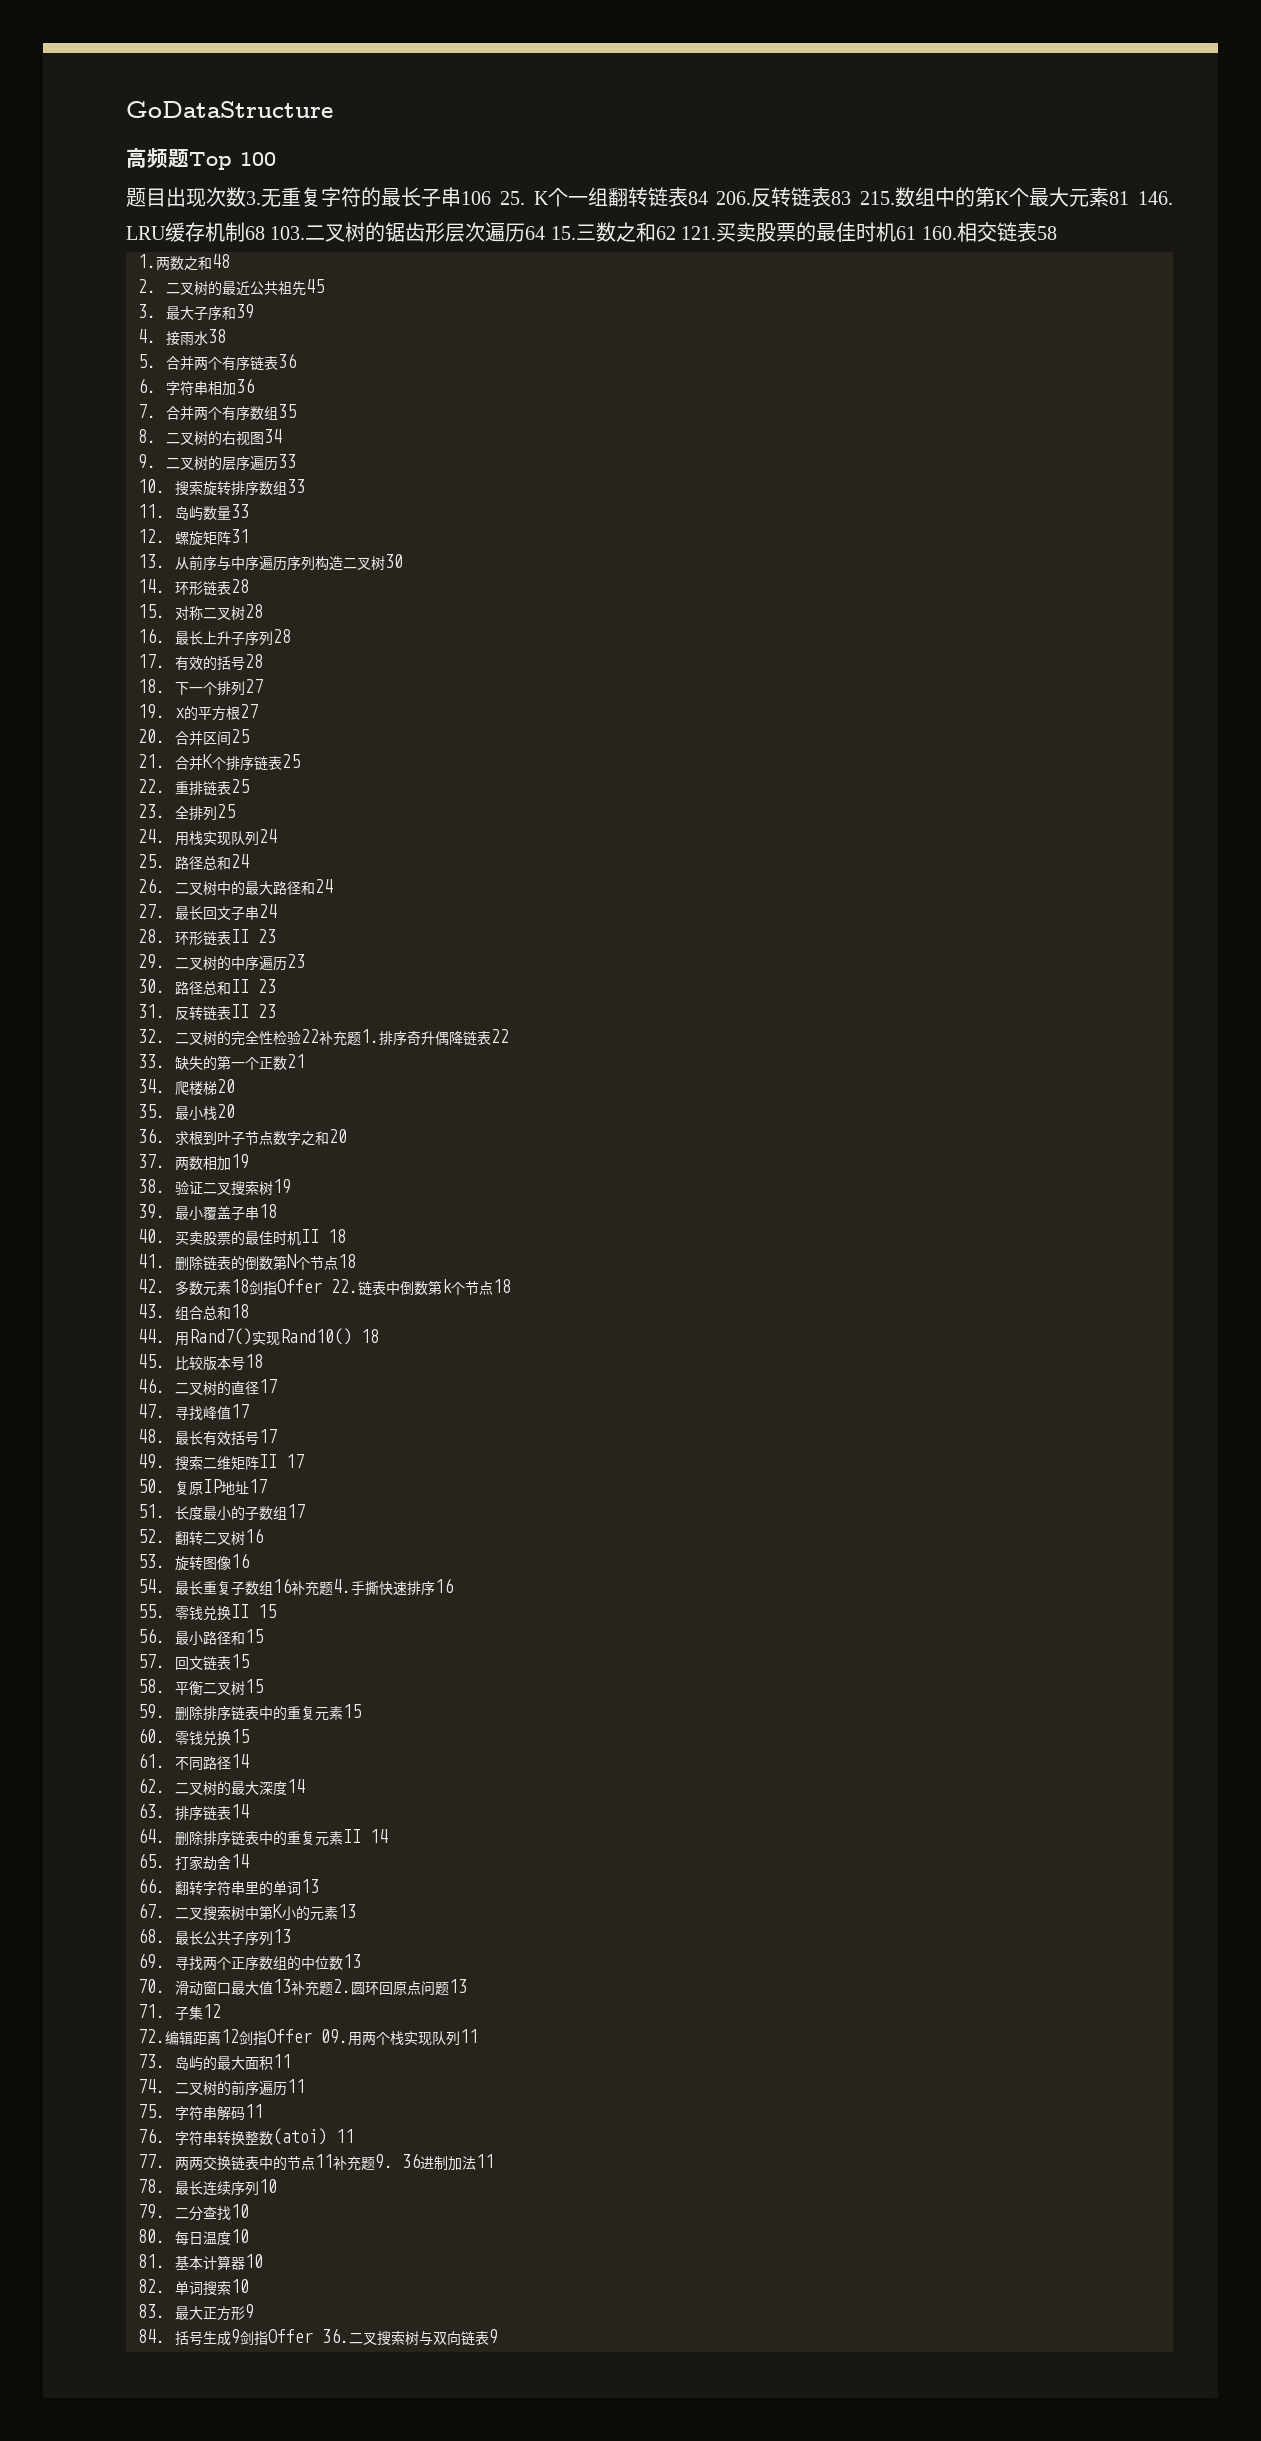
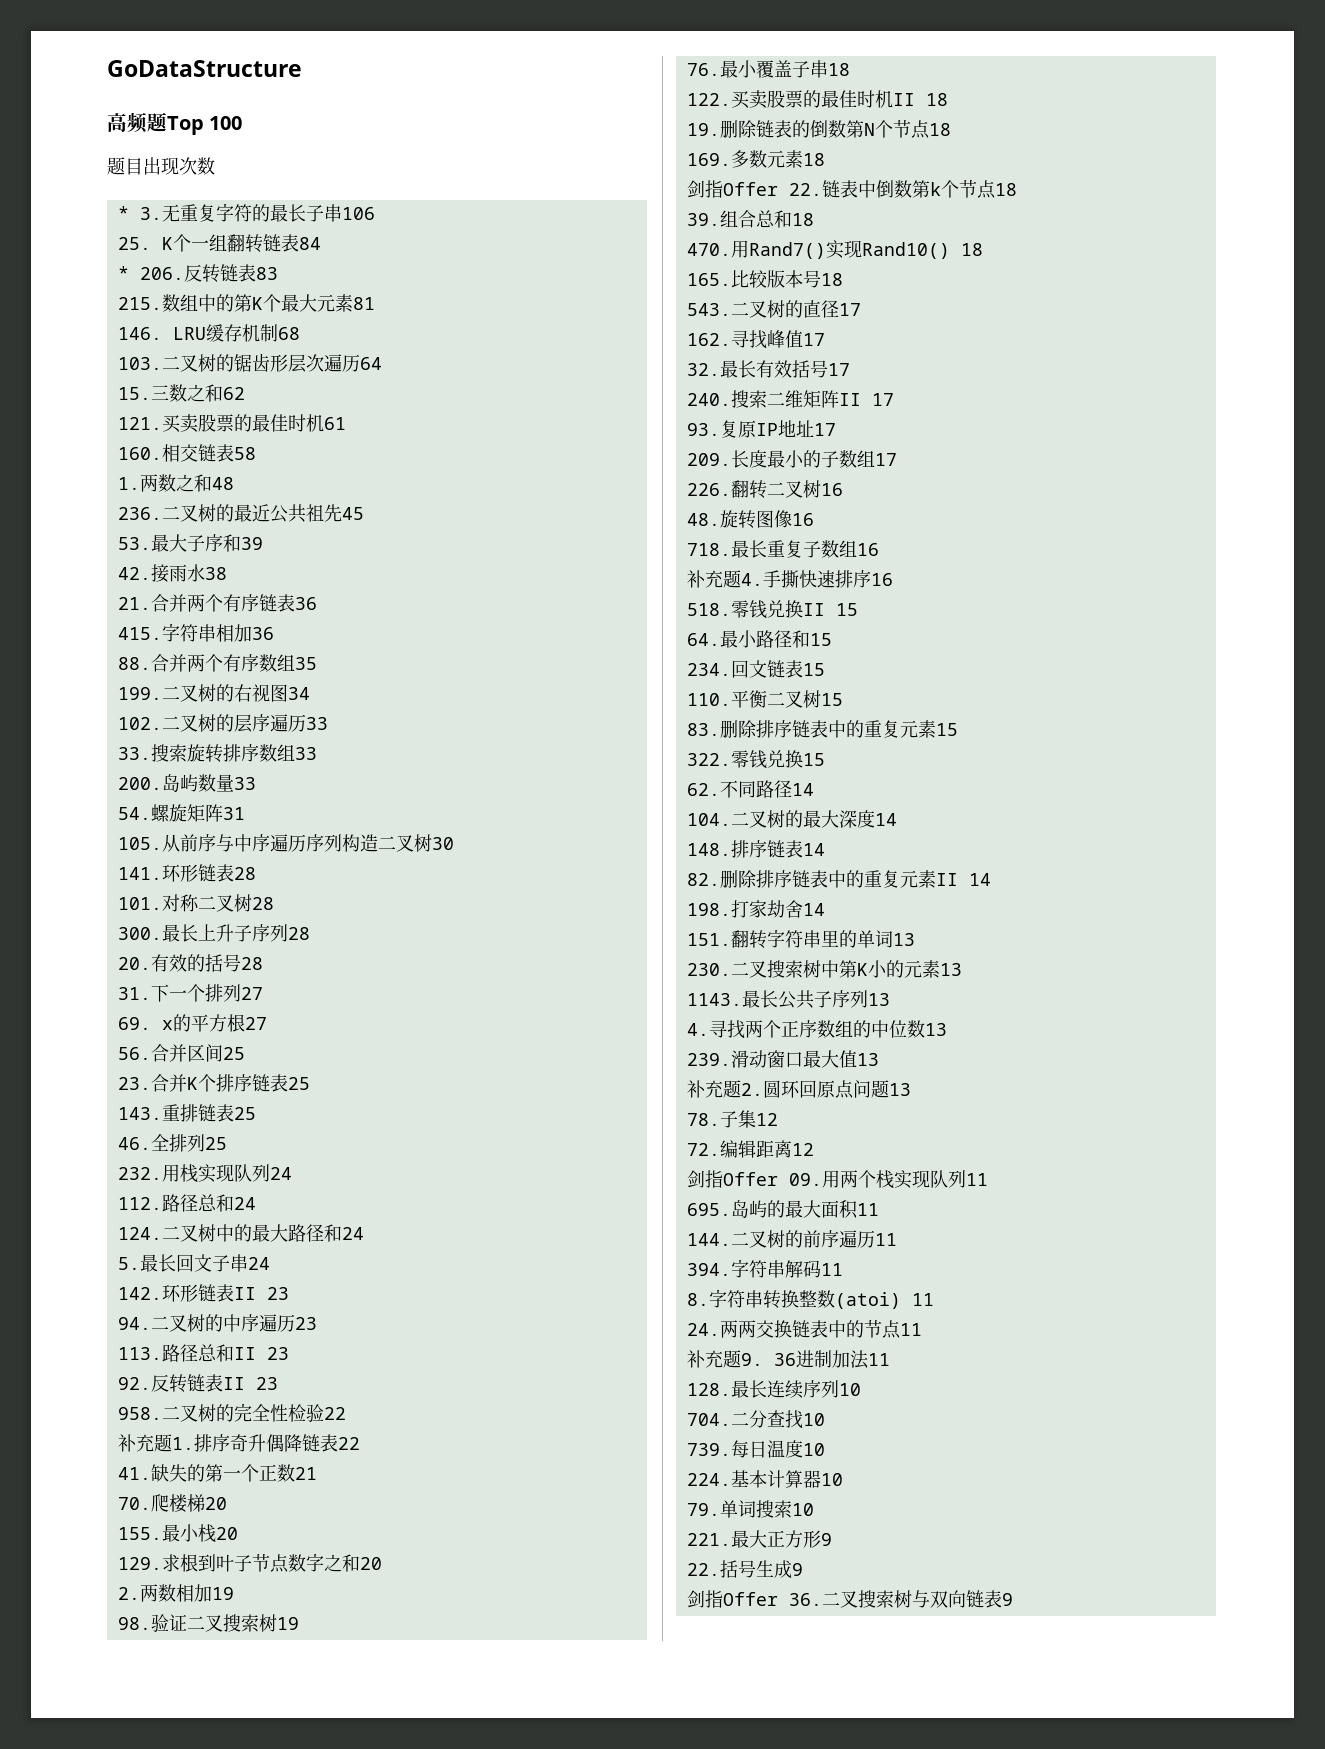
(246, 197) none -> [117,206,129,220] // *
(491, 198) none -> (375, 213) //
(708, 198) none -> [117,266,129,280] // *
(852, 198) none -> (278, 273) //
(1130, 198) none -> (375, 303) //
(265, 233) none -> (300, 333) //
(546, 233) none -> (382, 363) //
(676, 233) none -> (245, 393) //
(917, 233) none -> (346, 423) //
[138,279,156,293] 2. -> [117,507,162,520] 236.
[138,304,156,318] 3. -> [117,537,151,550] 53.
[138,329,156,343] 4. -> [117,567,151,580] 42.
[138,354,156,368] 5. -> [117,597,151,610] 21.
[138,378,156,393] 6. -> [117,627,162,640] 415.
[138,404,156,418] 7. -> [117,657,151,670] 88.
[138,429,156,443] 8. -> [117,687,162,700] 199.
[138,454,156,469] 9. -> [117,717,162,730] 102.
[138,479,165,493] 10. -> [117,747,151,760] 33.
[138,504,165,518] 11. -> [117,777,162,790] 200.
[138,529,165,543] 12. -> [117,807,151,820] 54.
[138,554,165,568] 13. -> [117,837,162,850] 105.
[138,579,165,593] 14. -> [117,867,162,880] 141.
[138,604,165,618] 15. -> [117,897,162,910] 101.
[138,628,165,643] 16. -> [117,927,162,940] 300.
[138,654,165,668] 17. -> [117,957,151,970] 20.
[138,679,165,693] 18. -> [117,987,151,1000] 31.
[138,704,165,719] 19. -> [117,1017,151,1030] 69.
[138,729,165,743] 20. -> [117,1047,151,1060] 56.
[138,754,165,768] 21. -> [117,1077,151,1090] 23.
[138,779,165,793] 22. -> [117,1107,162,1120] 143.
[138,804,165,818] 23. -> [117,1137,151,1150] 46.
[138,829,165,843] 24. -> [117,1167,162,1180] 232.
[138,854,165,868] 25. -> [117,1197,162,1210] 112.
[138,878,165,893] 26. -> [117,1227,162,1240] 124.
[138,904,165,918] 27. -> [117,1257,140,1270] 5.
[138,929,165,943] 28. -> [117,1287,162,1300] 142.
[138,954,165,969] 29. -> [117,1317,151,1330] 94.
[138,979,165,993] 30. -> [117,1347,162,1360] 113.
[138,1004,165,1018] 31. -> [117,1377,151,1390] 92.
[138,1029,165,1043] 32. -> [117,1407,162,1420] 958.
(319, 1036) none -> (346, 1413) //
[138,1054,165,1068] 33. -> [117,1467,151,1480] 41.
[138,1079,165,1093] 34. -> [117,1497,151,1510] 70.
[138,1104,165,1118] 35. -> [117,1527,162,1540] 155.
[138,1128,165,1143] 36. -> [117,1557,162,1570] 129.
[138,1154,165,1168] 37. -> [117,1587,140,1600] 2.
[138,1179,165,1193] 38. -> [117,1617,151,1630] 98.
[138,1204,165,1219] 39. -> [686,63,720,76] 76.
[138,1229,165,1243] 40. -> [686,93,731,106] 122.
[138,1254,165,1268] 41. -> [686,123,720,136] 19.
[138,1279,165,1293] 42. -> [686,153,731,166] 169.
(249, 1286) none -> (825, 159) //
[138,1304,165,1318] 43. -> [686,213,720,226] 39.
[138,1329,165,1343] 44. -> [686,243,731,256] 470.
[138,1354,165,1368] 45. -> [686,273,731,286] 165.
[138,1378,165,1393] 46. -> [686,303,731,316] 543.
[138,1404,165,1418] 47. -> [686,333,731,346] 162.
[138,1429,165,1443] 48. -> [686,363,720,376] 32.
[138,1454,165,1469] 49. -> [686,393,731,406] 240.
[138,1479,165,1493] 50. -> [686,423,720,436] 93.
[138,1504,165,1518] 51. -> [686,453,731,466] 209.
[138,1529,165,1543] 52. -> [686,483,731,496] 226.
[138,1554,165,1568] 53. -> [686,513,720,526] 48.
[138,1579,165,1593] 54. -> [686,543,731,556] 718.
(291, 1585) none -> (879, 549) //
[138,1604,165,1618] 55. -> [686,603,731,616] 518.
[138,1628,165,1643] 56. -> [686,633,720,646] 64.
[138,1654,165,1668] 57. -> [686,663,731,676] 234.
[138,1679,165,1693] 58. -> [686,693,731,706] 110.
[138,1704,165,1719] 59. -> [686,723,720,736] 83.
[138,1728,165,1743] 60. -> [686,753,731,766] 322.
[138,1753,165,1768] 61. -> [686,783,720,796] 62.
[138,1778,165,1793] 62. -> [686,813,731,826] 104.
[138,1803,165,1818] 63. -> [686,843,731,856] 148.
[138,1828,165,1843] 64. -> [686,873,720,886] 82.
[138,1853,165,1868] 65. -> [686,903,731,916] 198.
[138,1878,165,1893] 66. -> [686,933,731,946] 151.
[138,1903,165,1918] 67. -> [686,963,731,976] 230.
[138,1928,165,1943] 68. -> [686,993,742,1006] 1143.
[138,1953,165,1969] 69. -> [686,1023,709,1036] 4.
[138,1979,165,1993] 70. -> [686,1053,731,1066] 239.
(291, 1986) none -> (879, 1059) //
[138,2004,165,2018] 71. -> [686,1113,720,1126] 78.
(239, 2036) none -> (814, 1149) //
[138,2054,165,2068] 73. -> [686,1203,731,1216] 695.
[138,2079,165,2093] 74. -> [686,1233,731,1246] 144.
[138,2104,165,2118] 75. -> [686,1263,731,1276] 394.
[138,2128,165,2143] 76. -> [686,1293,709,1306] 8.
[138,2154,165,2168] 77. -> [686,1323,720,1336] 24.
(333, 2161) none -> (922, 1329) //
[138,2179,165,2193] 78. -> [686,1383,731,1396] 128.
[138,2204,165,2219] 79. -> [686,1413,731,1426] 704.
[138,2229,165,2243] 80. -> [686,1443,731,1456] 739.
[138,2254,165,2268] 81. -> [686,1473,731,1486] 224.
[138,2279,165,2293] 82. -> [686,1503,720,1516] 79.
[138,2304,165,2318] 83. -> [686,1533,731,1546] 221.
[138,2329,165,2343] 84. -> [686,1563,720,1576] 22.
(240, 2336) none -> (803, 1569) //

